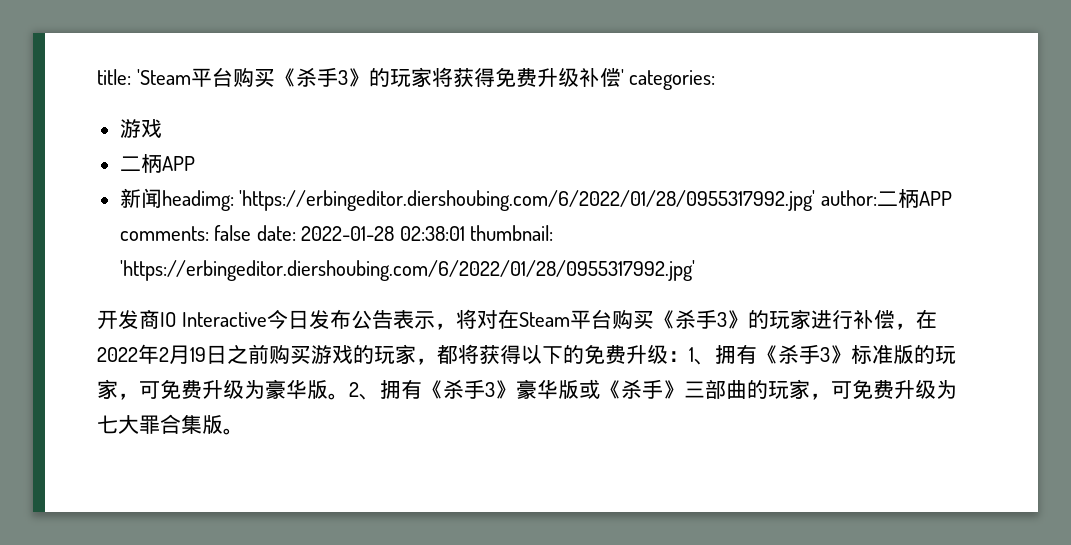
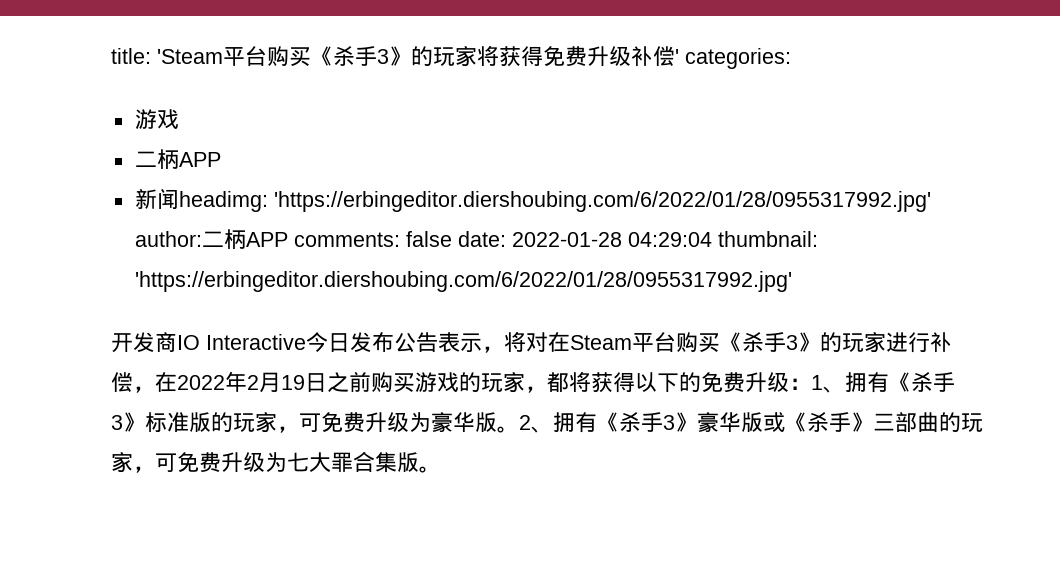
[399,226,465,241] 02:38:01 -> [627,232,712,247] 04:29:04

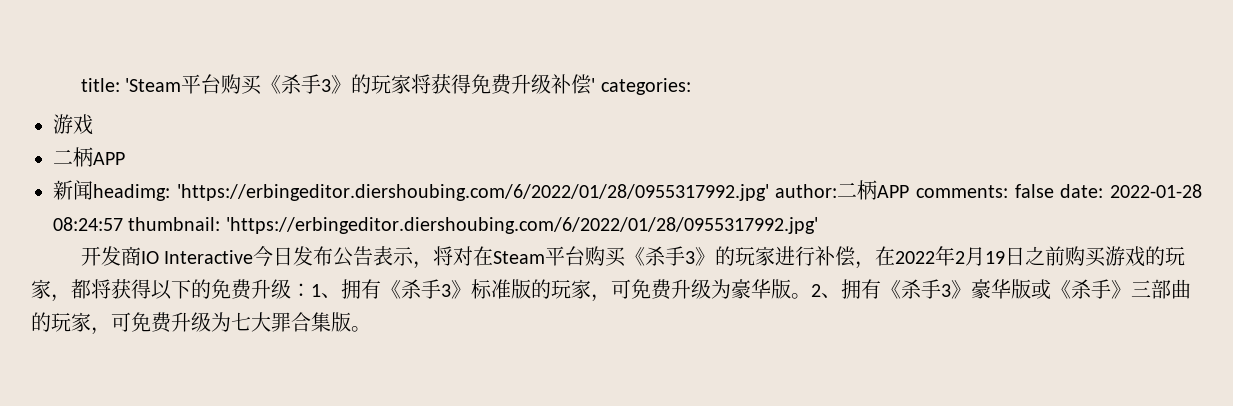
[627,232,712,247] 04:29:04 -> [53,217,123,231] 08:24:57

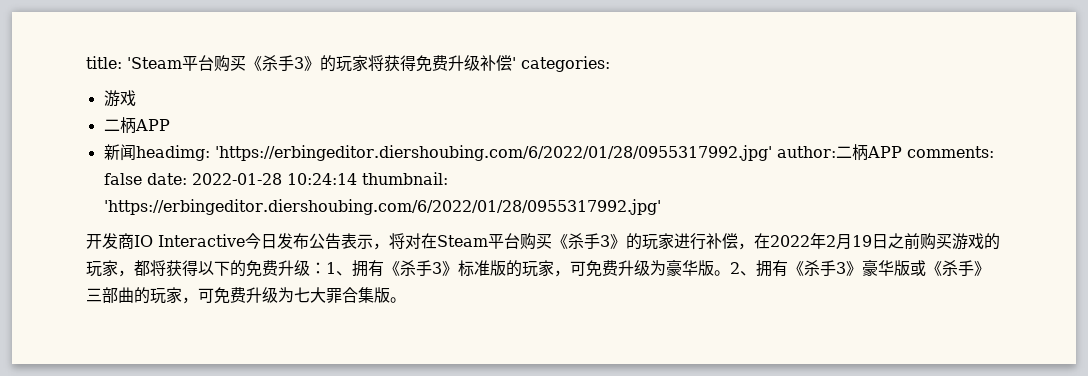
[53,217,123,231] 08:24:57 -> [286,173,357,185] 10:24:14

